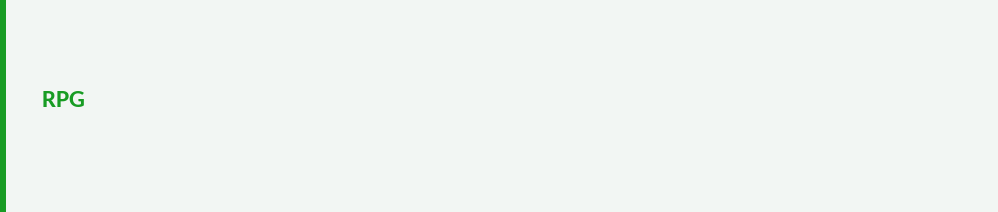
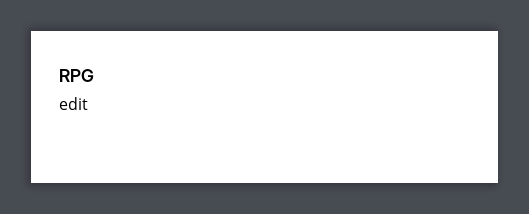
(85, 99) none -> [59,97,88,110] // edit

